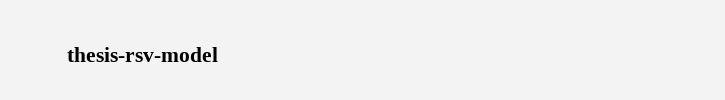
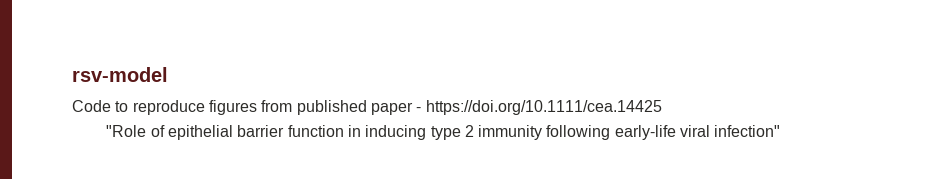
[67,47,218,62] thesis-rsv-model -> [72,67,168,82] [72,100,662,115] [106,125,781,140] rsv-model // Code to reproduce figures from published paper - https://doi.org/10.1111/cea.14425 // "Role of epithelial barrier function in inducing type 2 immunity following early-life viral infection"

